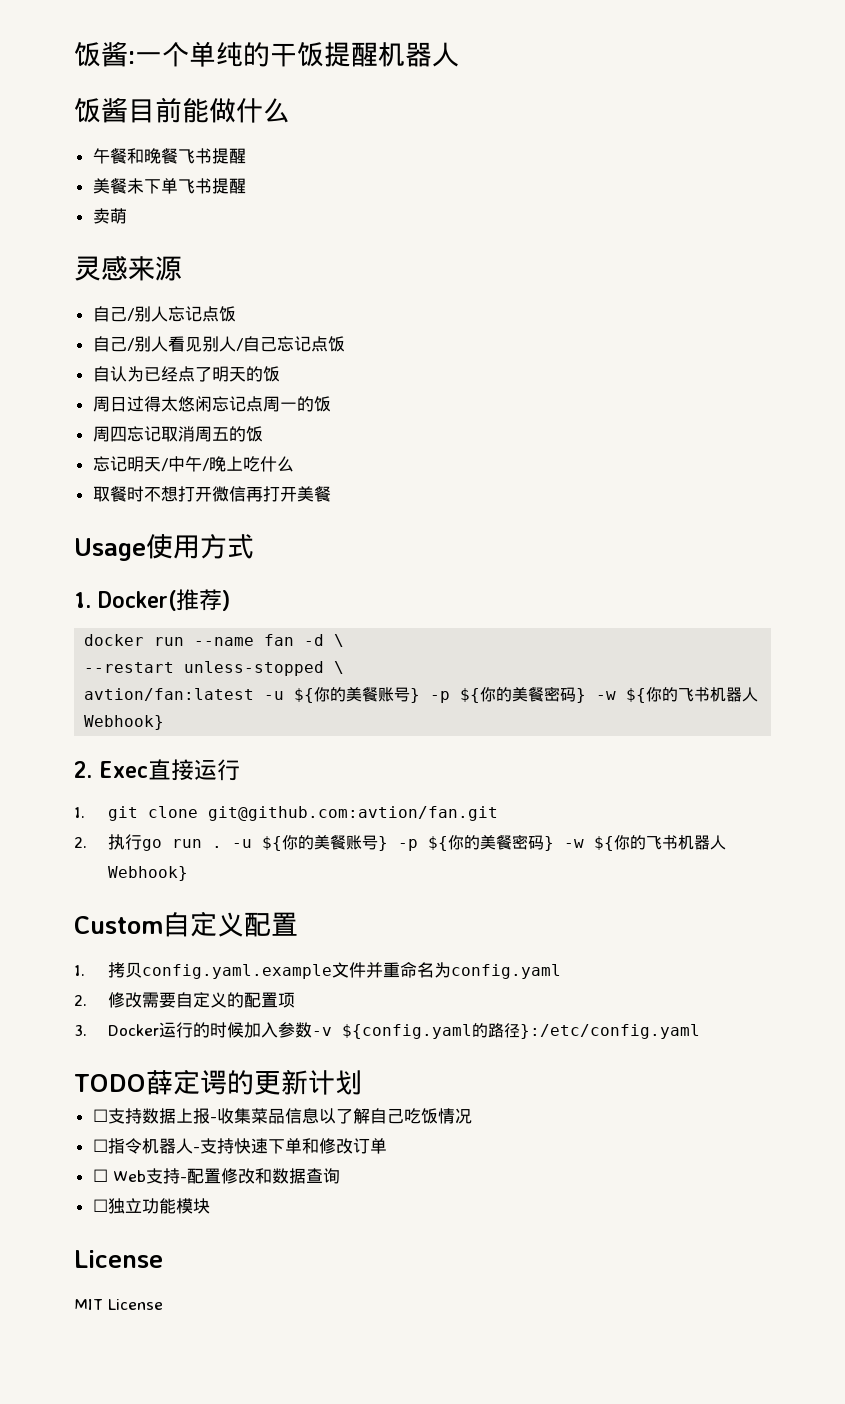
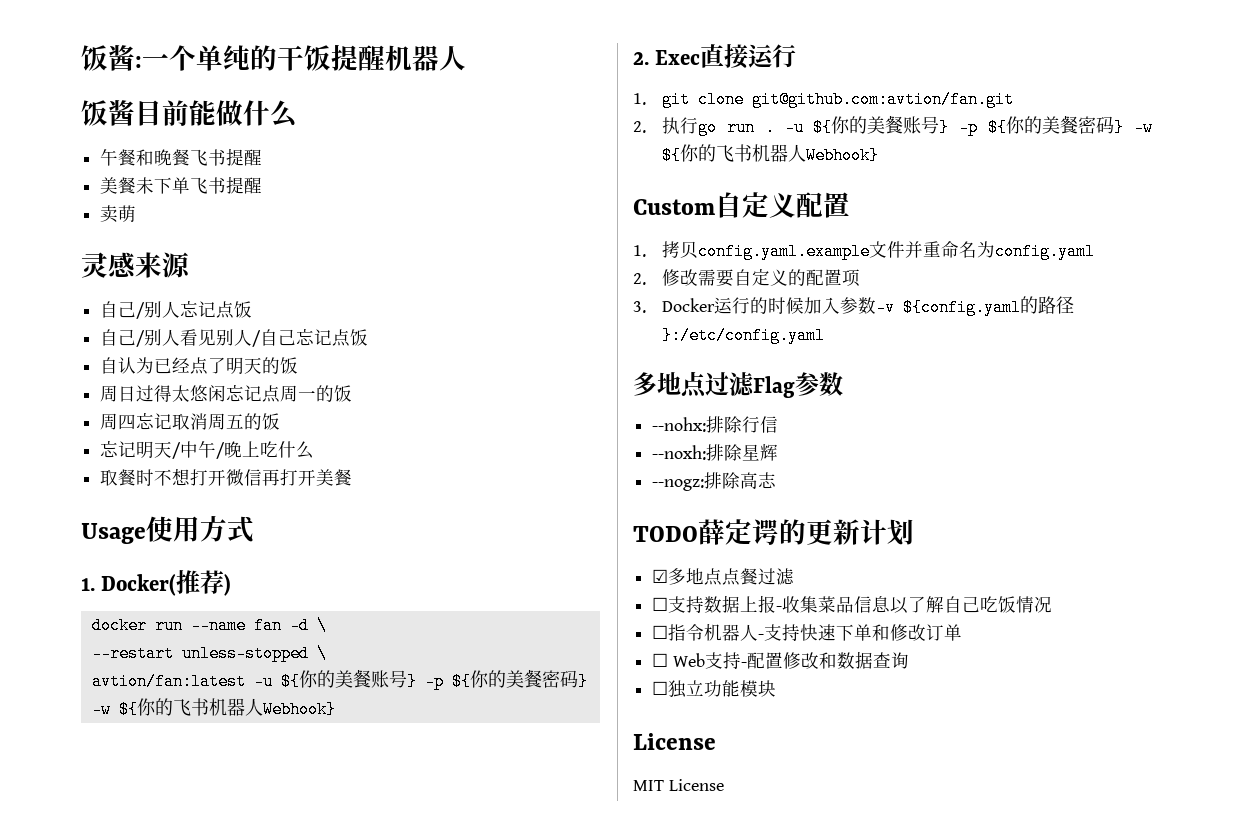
(700, 1031) none -> [633,371,843,398] [652,416,779,433] [652,443,779,461] [652,472,777,491] // 多地点过滤Flag参数 // --nohx:排除行信 // --noxh:排除星辉 // --nogz:排除高志
(362, 1082) none -> [652,568,795,586] // ☑多地点点餐过滤

